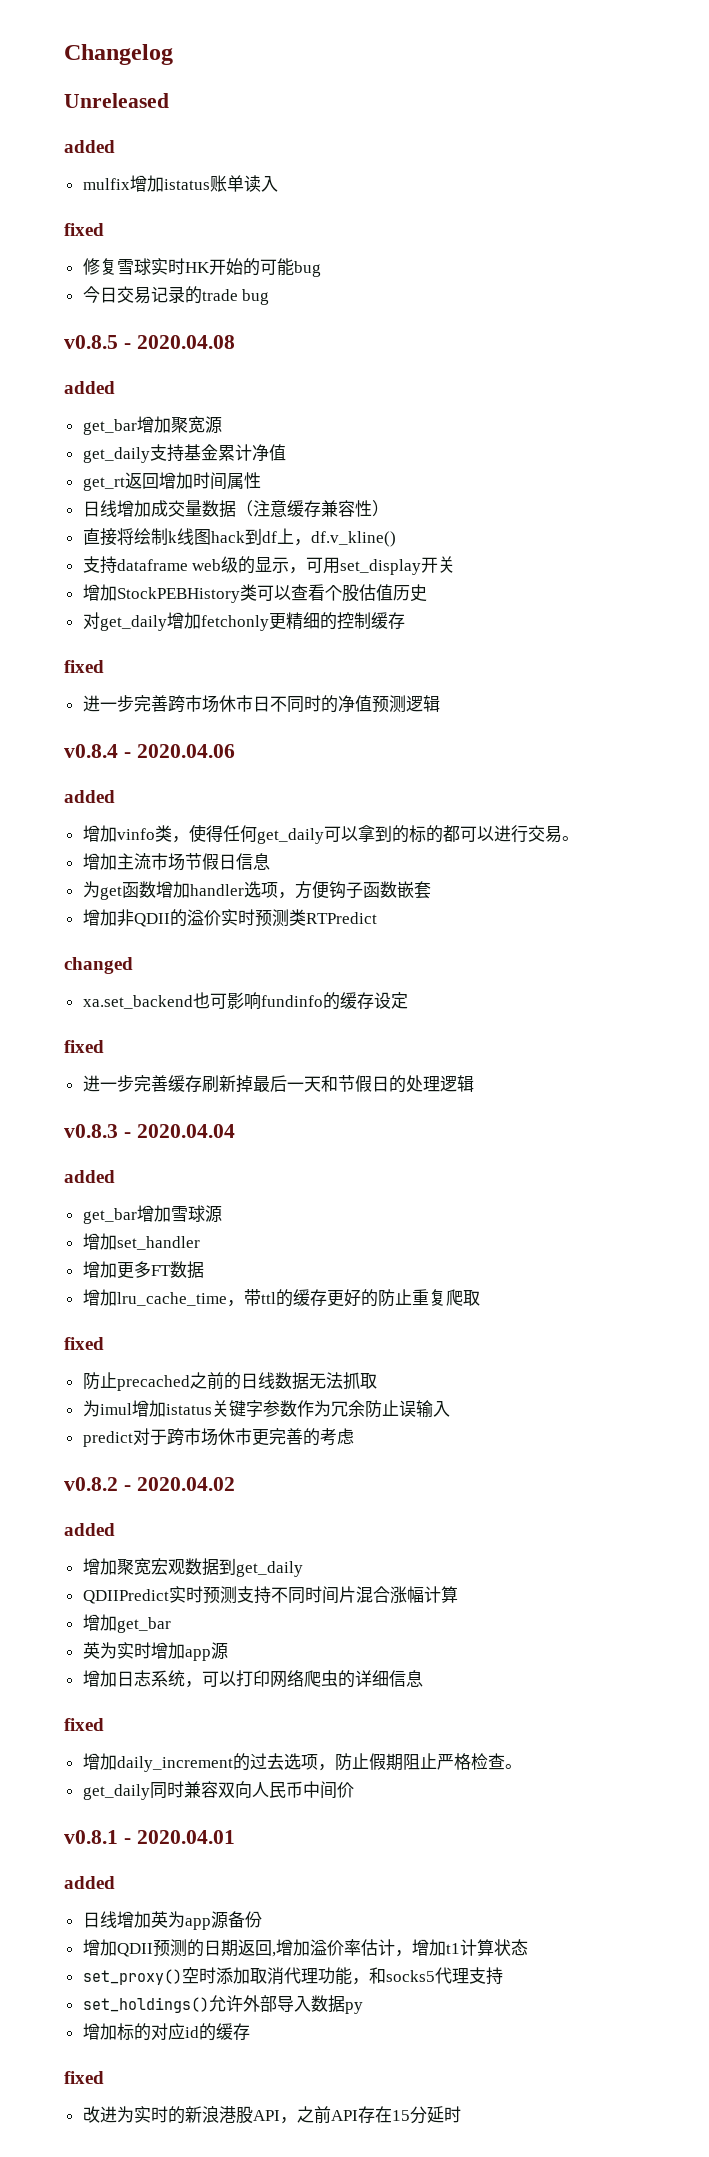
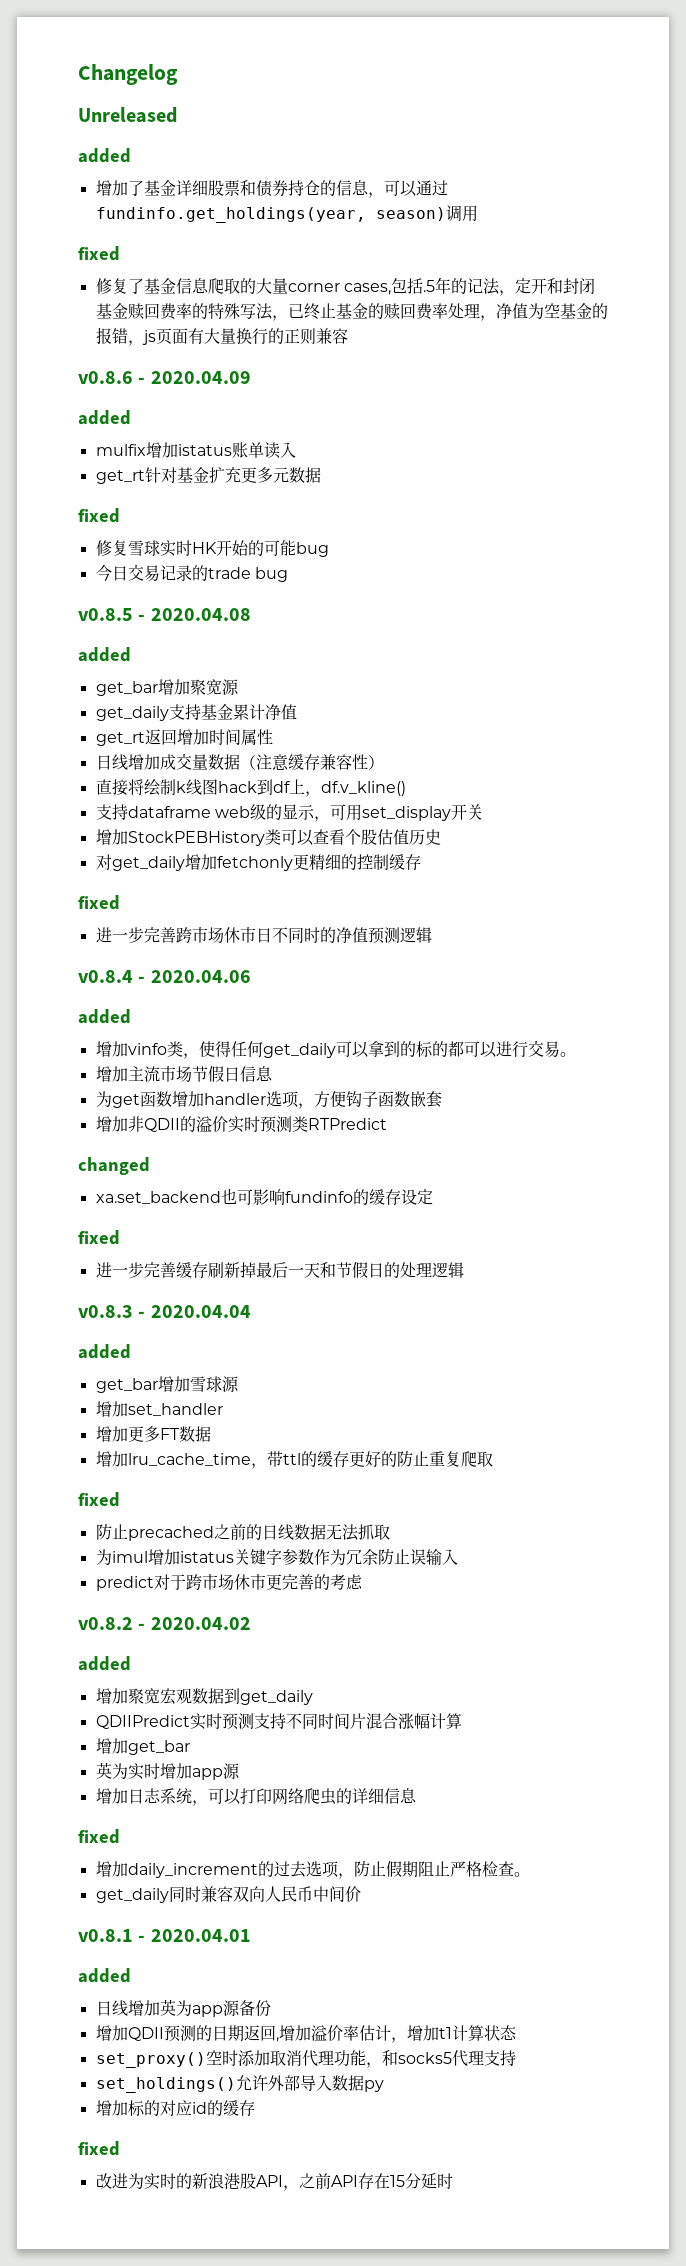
(115, 146) none -> [95,180,448,198] [95,205,478,223] [78,246,120,261] [95,277,595,296] [95,303,608,321] [95,327,348,346] [78,371,251,384] [78,410,131,425] // 增加了基金详细股票和债券持仓的信息，可以通过fundinfo.get_holdings(year, season)调用 // fixed // 修复了基金信息爬取的大量corner cases,包括.5年的记法，定开和封闭基金赎回费率的特殊写法，已终止基金的赎回费率处理，净值为空基金的报错，js页面有大量换行的正则兼容 // v0.8.6 - 2020.04.09 // added
(278, 184) none -> [95,467,321,484] // get_rt针对基金扩充更多元数据

